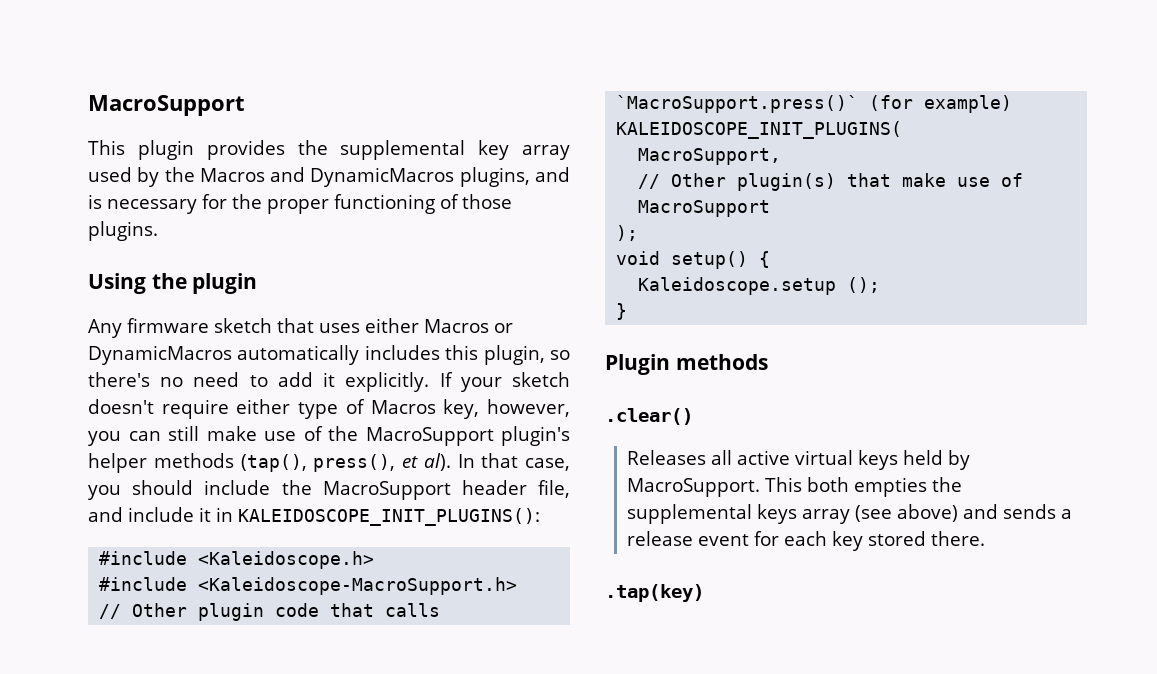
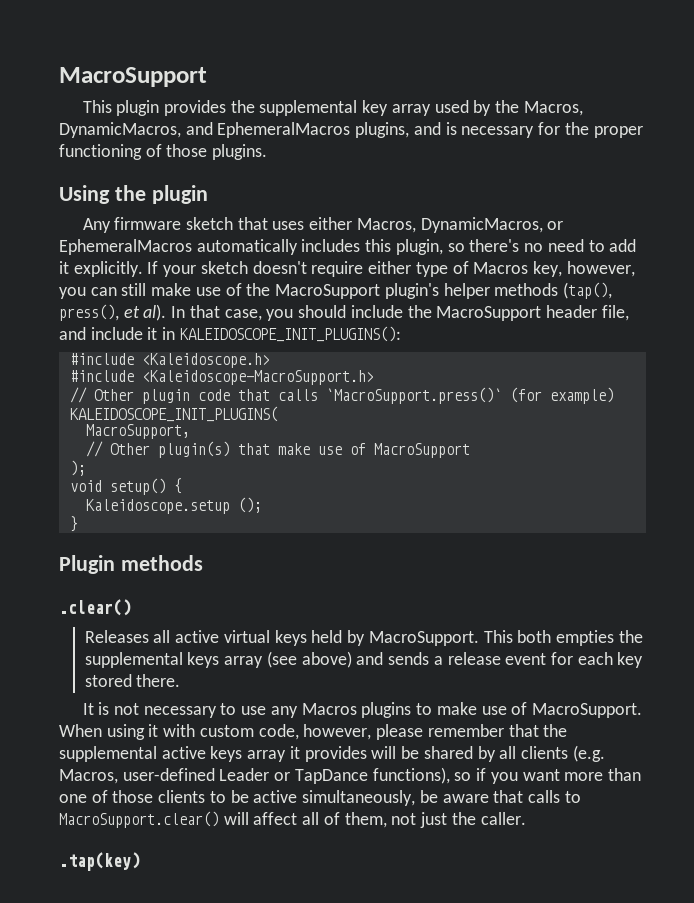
[199,167,455,187] Macros and DynamicMacros -> [523,101,583,116] [59,122,351,138] Macros, DynamicMacros, and EphemeralMacros
[424,319,513,333] [88,345,232,365] Macros or DynamicMacros -> [356,217,564,233] [59,239,192,255] Macros, DynamicMacros, or EphemeralMacros
(985, 538) none -> [82,702,643,718] [59,724,568,740] [59,745,605,762] [59,767,641,784] [59,790,581,806] [59,811,526,828] // It is not necessary to use any Macros plugins to make use of MacroSupport. When using it with custom code, however, please remember that the supplemental active keys array it provides will be shared by all clients (e.g. Macros, user-defined Leader or TapDance functions), so if you want more than one of those clients to be active simultaneously, be aware that calls to MacroSupport.clear() will affect all of them, not just the caller.

